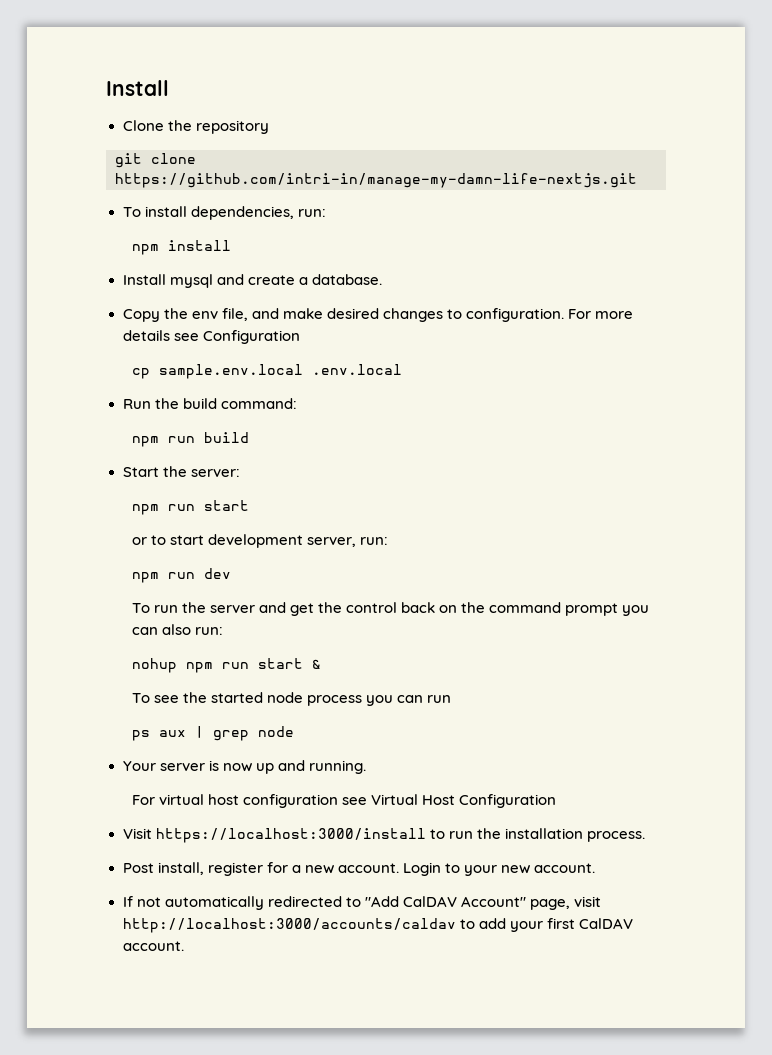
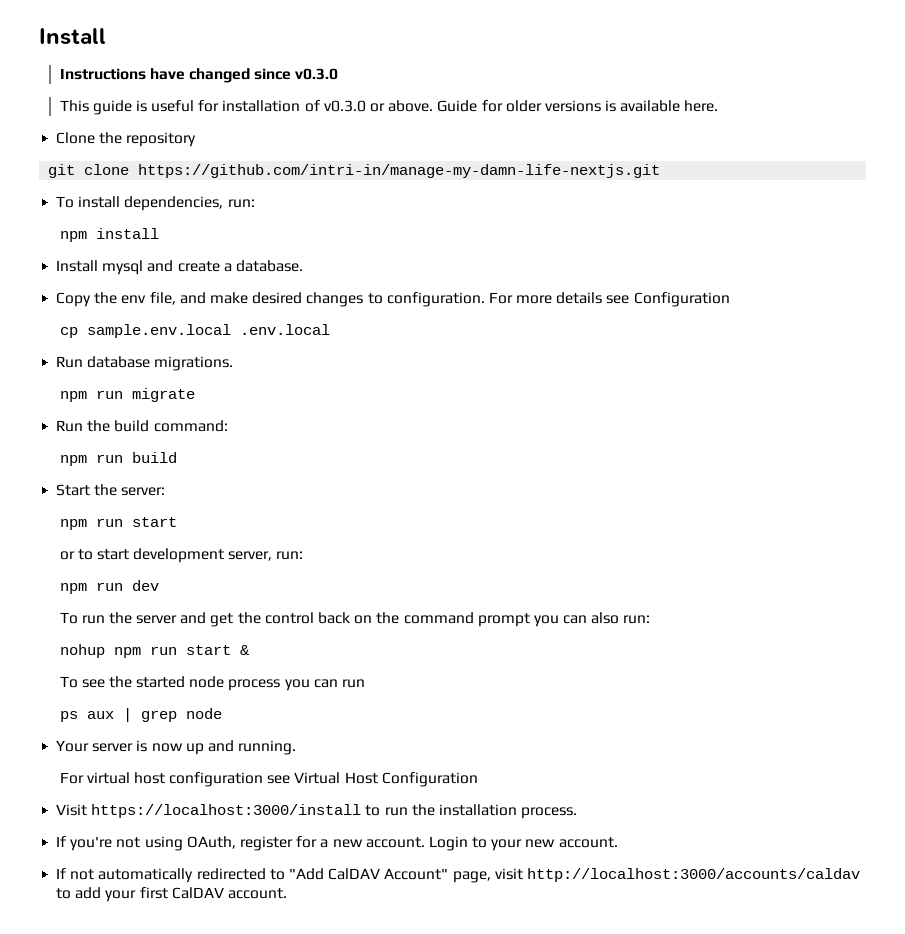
[106,80,169,96] Install -> [39,28,106,45] [59,68,339,83] [59,100,719,115] Install // Instructions have changed since v0.3.0 // This guide is useful for installation of v0.3.0 or above. Guide for older versions is available here.
(402, 369) none -> [56,356,234,371] [59,388,195,402] // Run database migrations. // npm run migrate
[122,862,204,875] Post install, -> [56,836,236,851] If you're not using OAuth,

